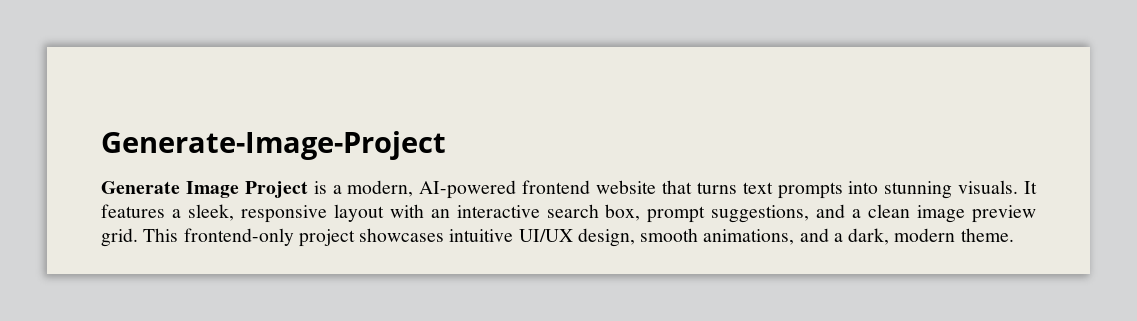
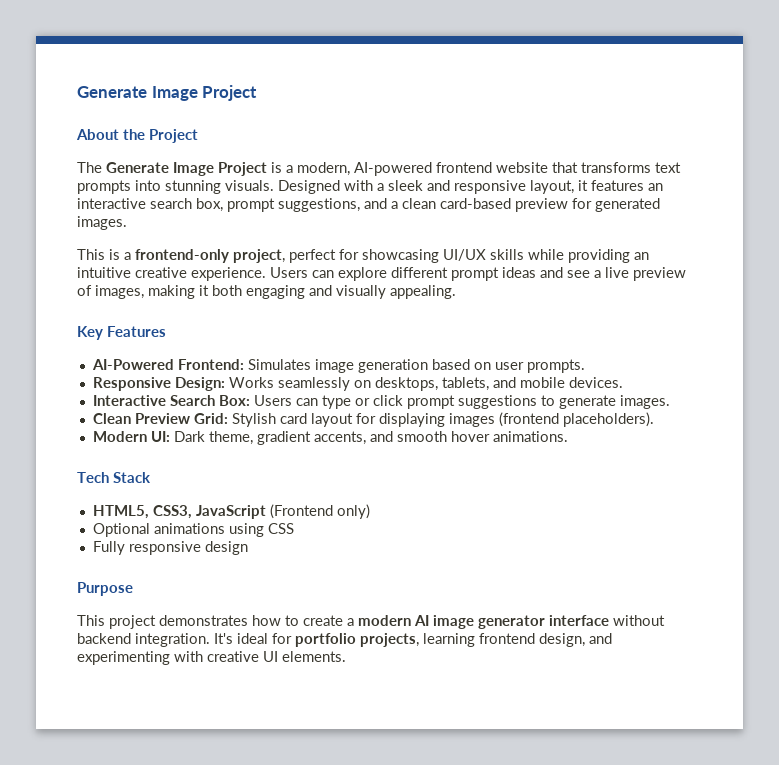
[101,131,446,160] Generate-Image-Project // -> [77,85,258,101] [76,129,199,143] [77,162,102,173] Generate Image Project // About the Project // The
[696,182,737,194] turns -> [581,162,651,173] transforms
[1024,181,1037,194] [101,204,424,223] It features a sleek, responsive layout with -> [278,180,644,194] Designed with a sleek and responsive layout, it features
[917,205,1036,223] [101,228,1014,247] image preview grid. This frontend-only project showcases intuitive UI/UX design, smooth animations, and a dark, modern theme. -> [440,198,660,212] [77,216,127,230] [77,249,649,263] [77,267,686,281] [77,285,456,299] [77,326,167,340] [91,359,585,373] [92,377,623,391] [92,395,670,409] [92,412,654,427] [92,431,568,445] [77,472,152,483] [92,504,370,519] [92,523,294,537] [92,541,248,555] [77,582,133,596] [77,615,665,629] [77,633,612,647] [77,651,346,665] card-based preview for generated images. // This is a frontend-only project, perfect for showcasing UI/UX skills while providing an intuitive creative experience. Users can explore different prompt ideas and see a live preview of images, making it both engaging and visually appealing. // Key Features // AI-Powered Frontend: Simulates image generation based on user prompts. // Responsive Design: Works seamlessly on desktops, tablets, and mobile devices. // Interactive Search Box: Users can type or click prompt suggestions to generate images. // Clean Preview Grid: Stylish card layout for displaying images (frontend placeholders). // Modern UI: Dark theme, gradient accents, and smooth hover animations. // Tech Stack // HTML5, CSS3, JavaScript (Frontend only) // Optional animations using CSS // Fully responsive design // Purpose // This project demonstrates how to create a modern AI image generator interface without backend integration. It's ideal for portfolio projects, learning frontend design, and experimenting with creative UI elements.

